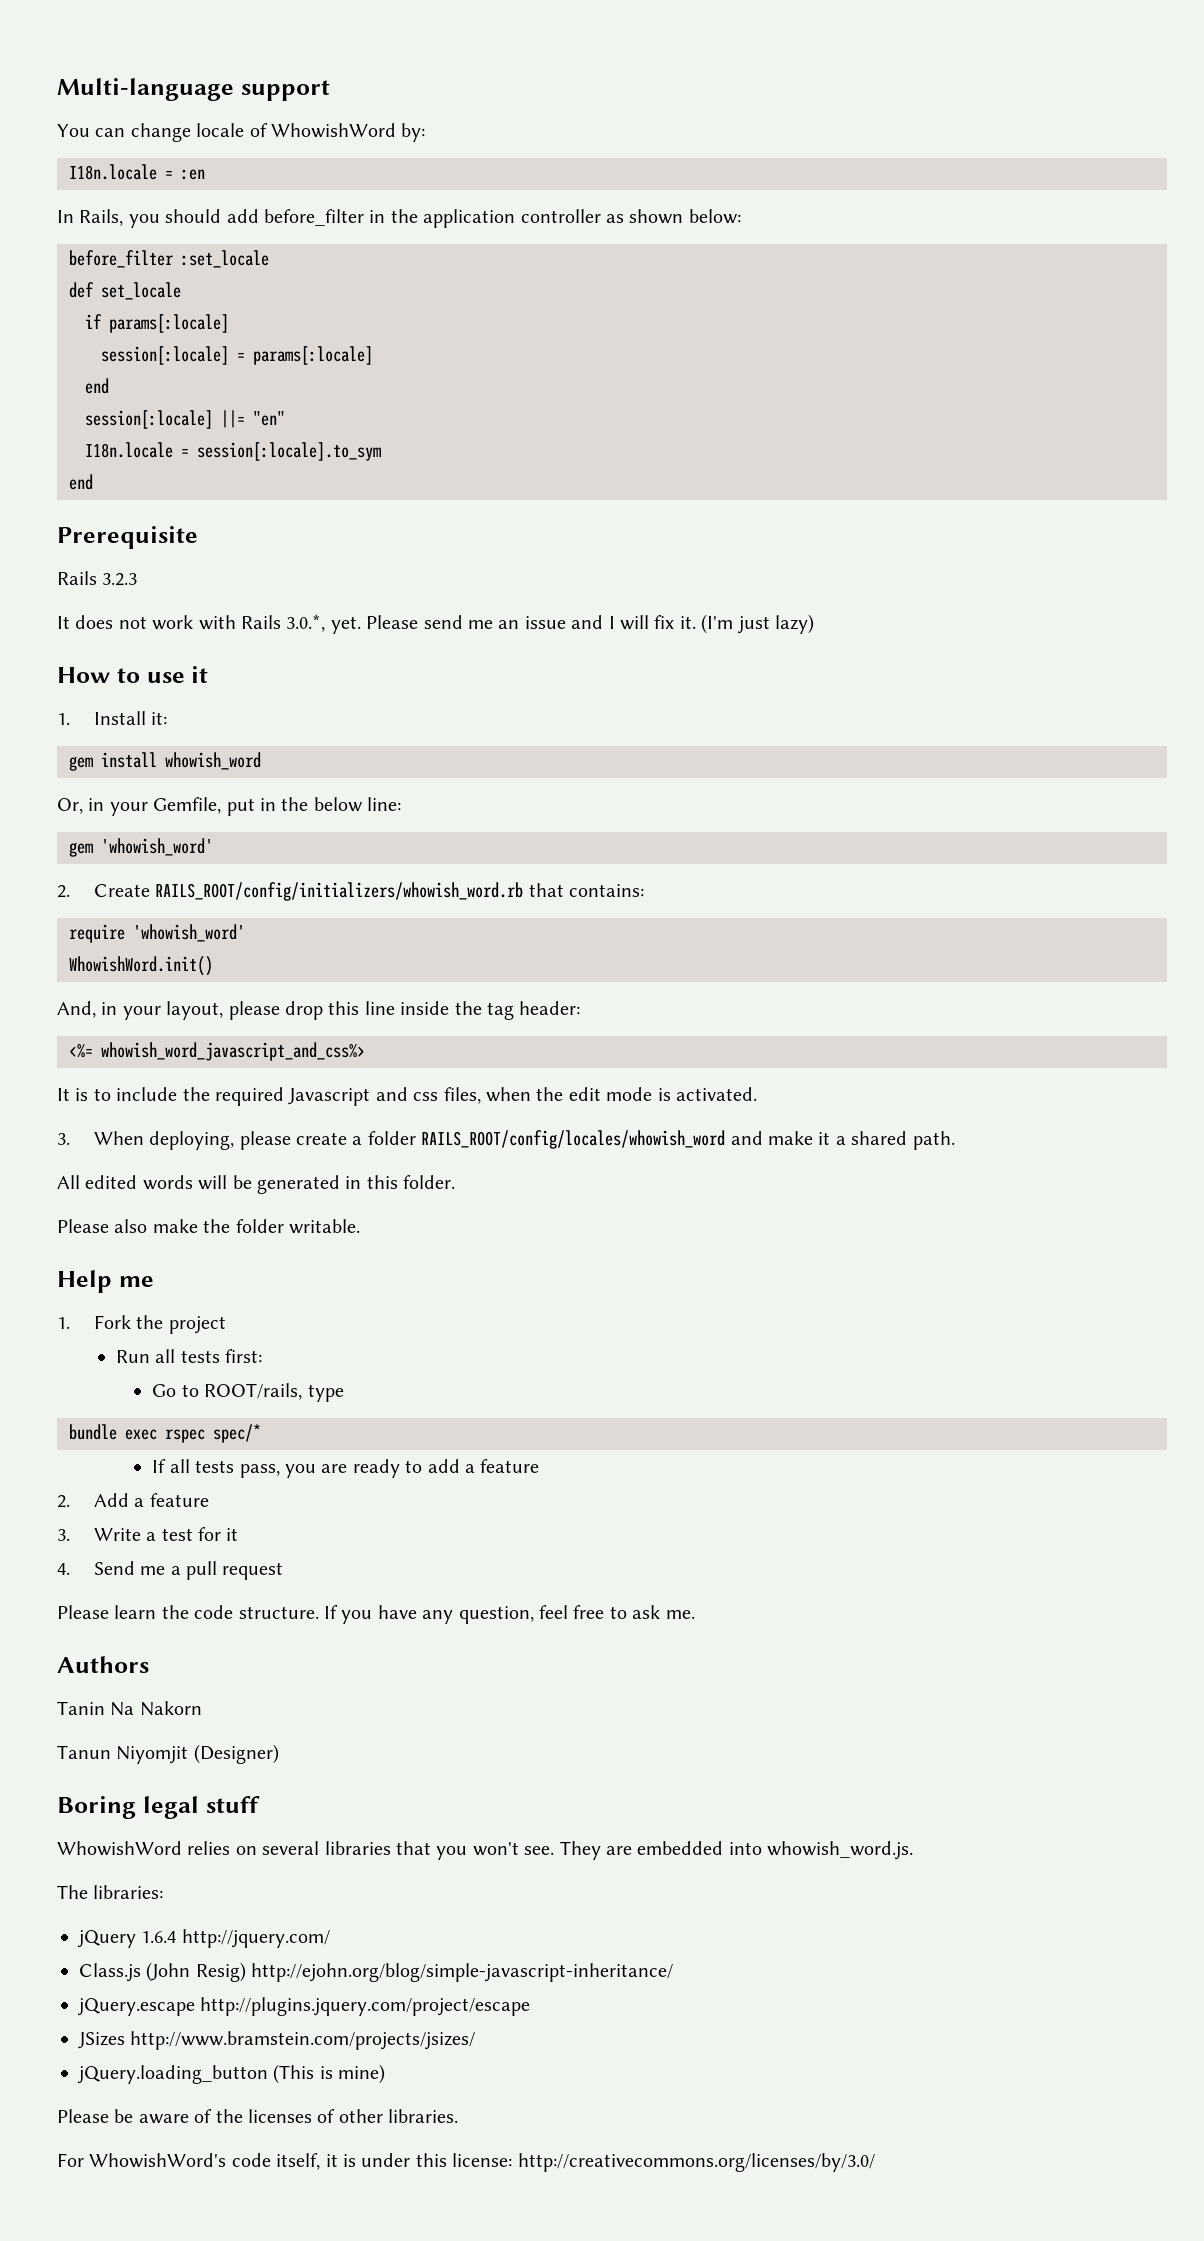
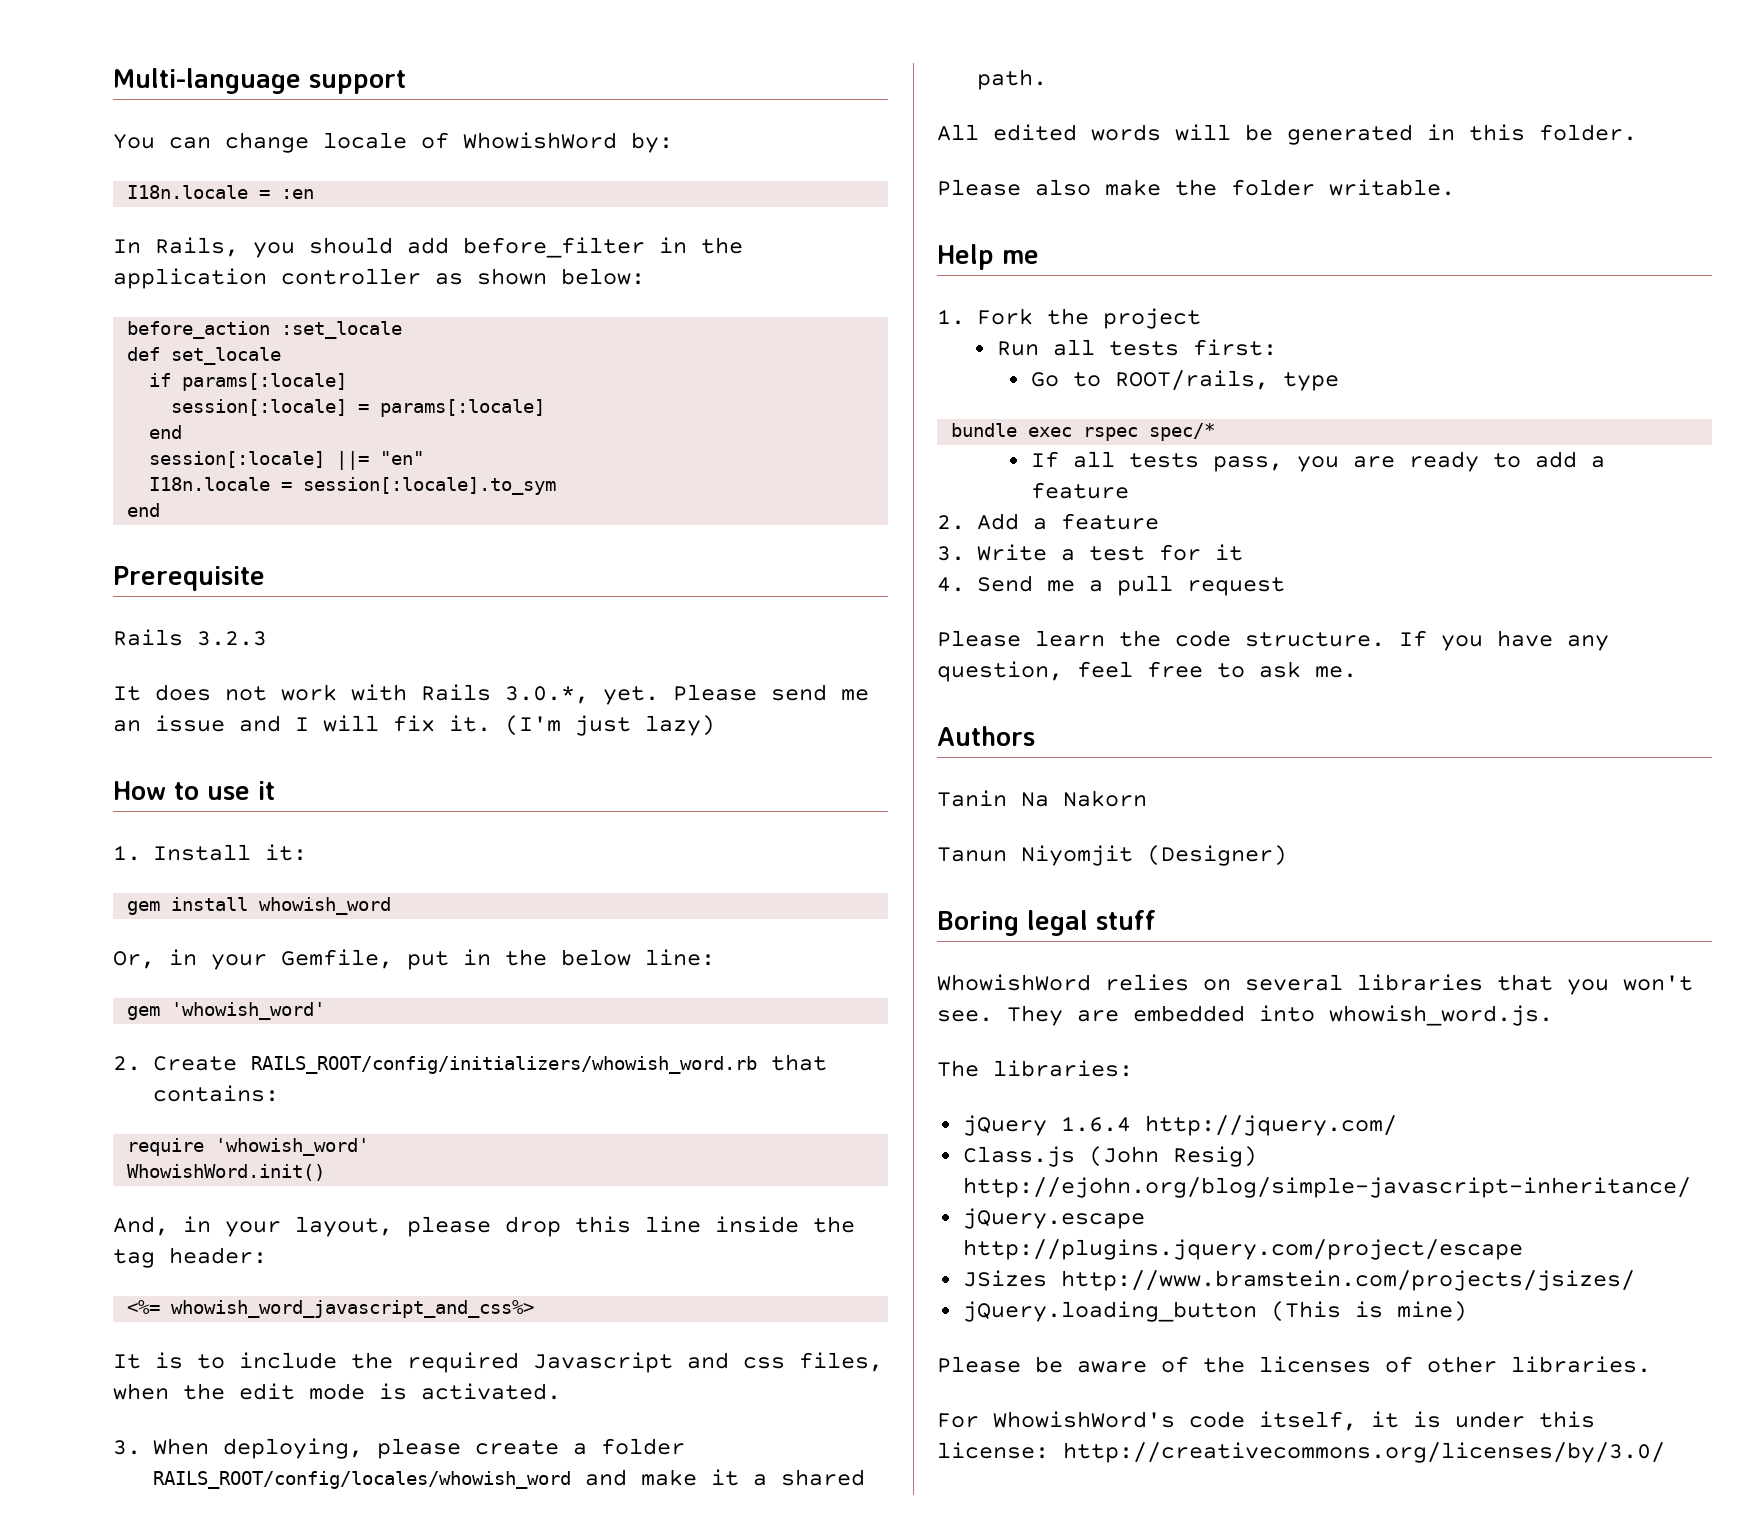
[69,250,173,268] before_filter -> [127,321,271,339] before_action

